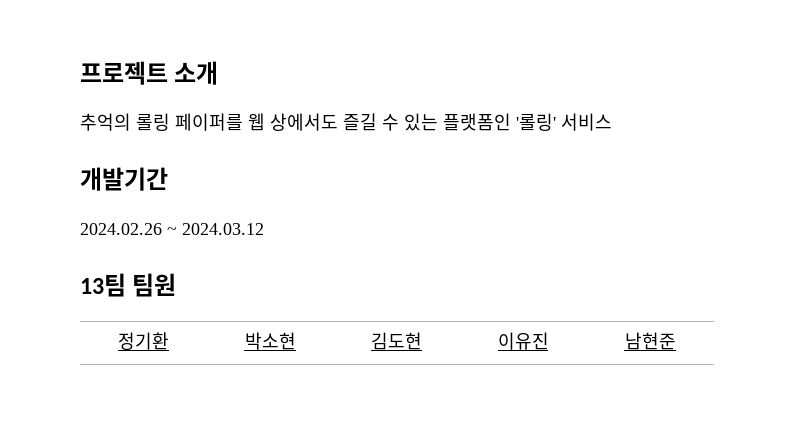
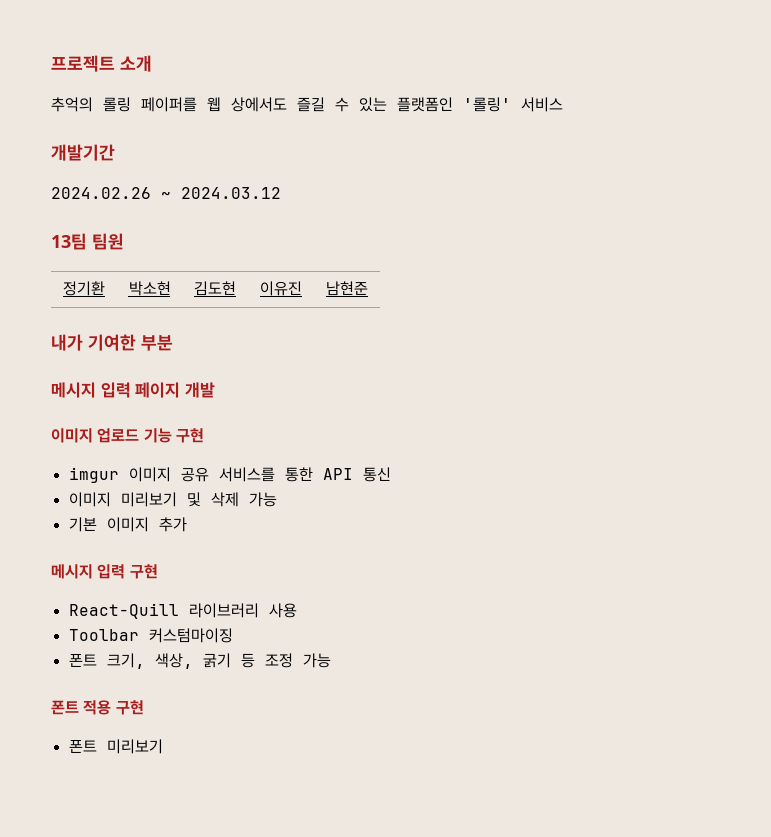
(676, 341) none -> [51,334,173,351] [51,382,215,398] [51,428,204,443] [68,467,391,483] [68,492,277,507] [68,517,187,532] [51,564,158,579] [68,603,297,619] [68,628,233,643] [68,653,331,669] [51,700,144,715] [68,739,163,754] // 내가 기여한 부분 // 메시지 입력 페이지 개발 // 이미지 업로드 기능 구현 // imgur 이미지 공유 서비스를 통한 API 통신 // 이미지 미리보기 및 삭제 가능 // 기본 이미지 추가 // 메시지 입력 구현 // React-Quill 라이브러리 사용 // Toolbar 커스텀마이징 // 폰트 크기, 색상, 굵기 등 조정 가능 // 폰트 적용 구현 // 폰트 미리보기

